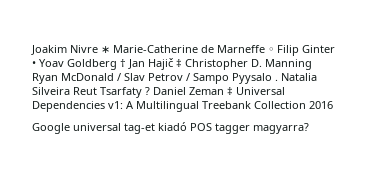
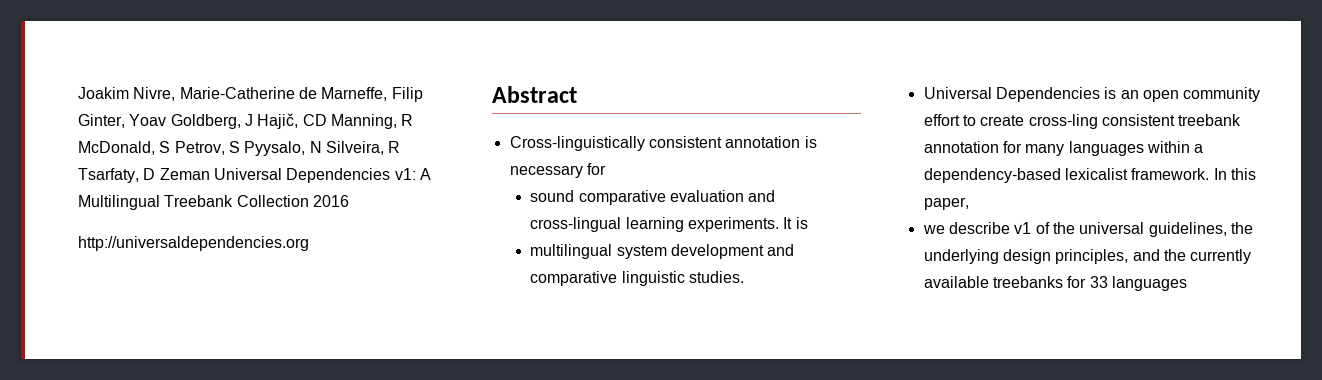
[70,45,335,56] [32,58,312,70] [32,73,317,84] [32,87,233,98] Nivre ∗ Marie-Catherine de Marneffe ◦ Filip Ginter • Yoav Goldberg † Jan Hajič ‡ Christopher D. Manning Ryan McDonald / Slav Petrov / Sampo Pyysalo . Natalia Silveira Reut Tsarfaty ? Daniel Zeman ‡ -> [133,87,423,102] [78,113,414,129] [78,141,401,156] [78,168,210,183] Nivre, Marie-Catherine de Marneffe, Filip Ginter, Yoav Goldberg, J Hajič, CD Manning, R McDonald, S Petrov, S Pyysalo, N Silveira, R Tsarfaty, D Zeman
[32,122,309,134] Google universal tag-et kiadó POS tagger magyarra? -> [78,236,309,251] [492,86,577,103] [509,136,817,151] [509,163,606,178] [530,190,776,205] [530,217,808,232] [530,244,795,259] [530,271,745,286] [923,87,1261,102] [923,114,1242,129] [923,141,1204,156] [923,168,1256,183] [923,197,969,210] [922,222,1253,237] [923,249,1252,264] [923,276,1187,291] http://universaldependencies.org // Abstract // Cross-linguistically consistent annotation is necessary for // sound comparative evaluation and cross-lingual learning experiments. It is // multilingual system development and comparative linguistic studies. // Universal Dependencies is an open community effort to create cross-ling consistent treebank annotation for many languages within a dependency-based lexicalist framework. In this paper, // we describe v1 of the universal guidelines, the underlying design principles, and the currently available treebanks for 33 languages

